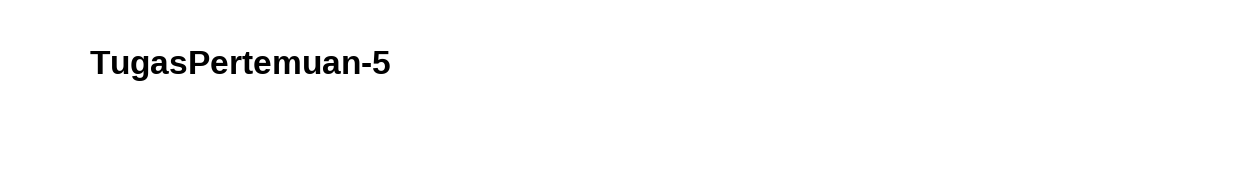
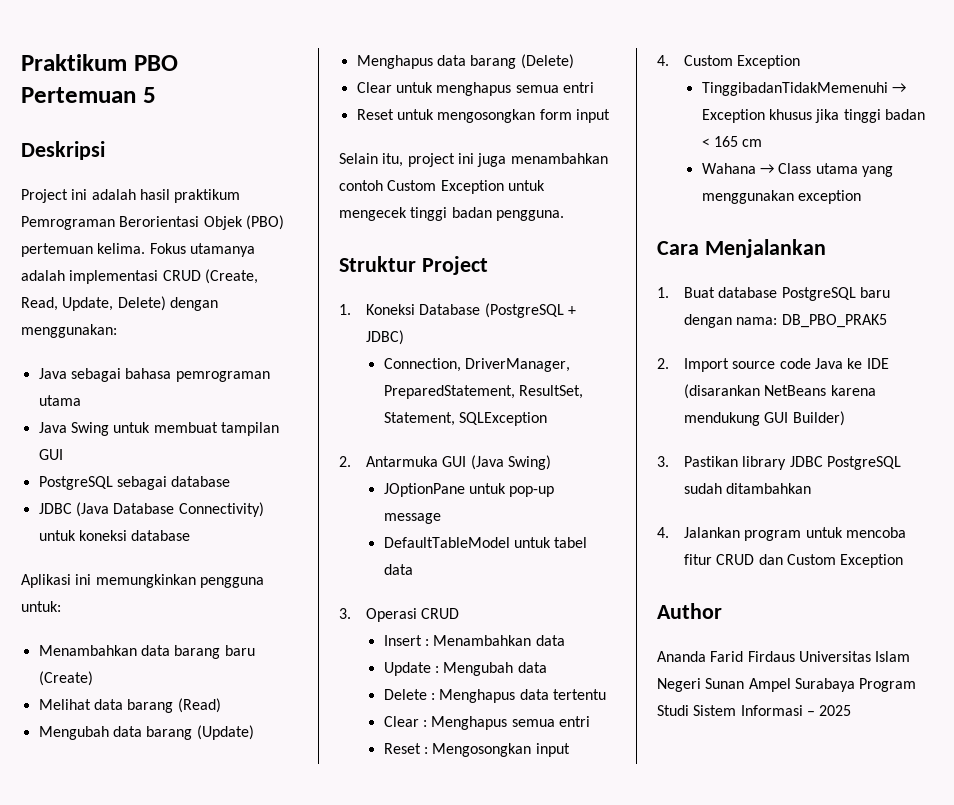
[90,51,391,81] TugasPertemuan-5 -> [21,54,178,71] [21,87,156,103] [21,141,105,160] [21,189,241,203] [21,215,284,230] [21,243,255,257] [21,269,258,284] [21,296,218,311] [21,324,117,338] [38,368,270,382] [38,395,81,406] [38,422,279,436] [38,449,63,460] [38,476,231,490] [38,502,264,517] [38,530,191,541] [21,574,264,588] [21,601,61,612] [38,645,255,659] [38,671,93,686] [38,698,221,713] [38,725,254,740] [356,54,574,69] [356,82,594,96] [356,109,610,123] [339,153,608,167] [339,180,545,194] [339,207,564,221] [339,256,488,275] [339,303,576,318] [365,330,404,345] [383,358,570,372] [383,385,583,399] [383,412,547,426] [339,455,551,470] [383,483,555,497] [383,513,441,524] [383,537,588,548] [383,564,413,575] [339,608,460,622] [383,635,565,646] [383,662,547,676] [383,689,606,703] [383,716,590,730] [383,743,570,757] [657,55,801,69] [701,82,906,96] [701,109,925,123] [701,136,763,147] [701,163,893,177] [701,190,861,204] [657,239,826,258] [657,287,890,301] [683,314,887,328] [657,358,889,372] [683,384,876,399] [683,411,845,426] [657,456,901,470] [683,483,812,494] [657,527,906,541] [683,554,904,568] [657,603,722,619] [657,651,911,662] [657,678,917,692] [657,705,852,716] Praktikum PBO Pertemuan 5 // Deskripsi // Project ini adalah hasil praktikum Pemrograman Berorientasi Objek (PBO) pertemuan kelima. Fokus utamanya adalah implementasi CRUD (Create, Read, Update, Delete) dengan menggunakan: // Java sebagai bahasa pemrograman utama // Java Swing untuk membuat tampilan GUI // PostgreSQL sebagai database // JDBC (Java Database Connectivity) untuk koneksi database // Aplikasi ini memungkinkan pengguna untuk: // Menambahkan data barang baru (Create) // Melihat data barang (Read) // Mengubah data barang (Update) // Menghapus data barang (Delete) // Clear untuk menghapus semua entri // Reset untuk mengosongkan form input // Selain itu, project ini juga menambahkan contoh Custom Exception untuk mengecek tinggi badan pengguna. // Struktur Project // 1. Koneksi Database (PostgreSQL + JDBC) // Connection, DriverManager, PreparedStatement, ResultSet, Statement, SQLException // 2. Antarmuka GUI (Java Swing) // JOptionPane untuk pop-up message // DefaultTableModel untuk tabel data // 3. Operasi CRUD // Insert : Menambahkan data // Update : Mengubah data // Delete : Menghapus data tertentu // Clear : Menghapus semua entri // Reset : Mengosongkan input // 4. Custom Exception // TinggibadanTidakMemenuhi → Exception khusus jika tinggi badan < 165 cm // Wahana → Class utama yang menggunakan exception // Cara Menjalankan // 1. Buat database PostgreSQL baru dengan nama: DB_PBO_PRAK5 // 2. Import source code Java ke IDE (disarankan NetBeans karena mendukung GUI Builder) // 3. Pastikan library JDBC PostgreSQL sudah ditambahkan // 4. Jalankan program untuk mencoba fitur CRUD dan Custom Exception // Author // Ananda Farid Firdaus Universitas Islam Negeri Sunan Ampel Surabaya Program Studi Sistem Informasi – 2025

